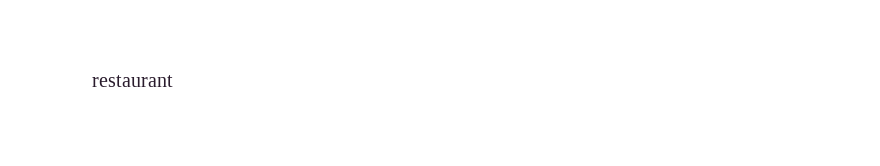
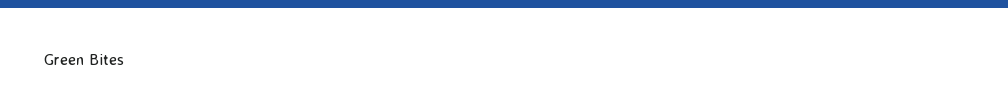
[92,75,173,87] restaurant -> [44,54,124,65] Green Bites

